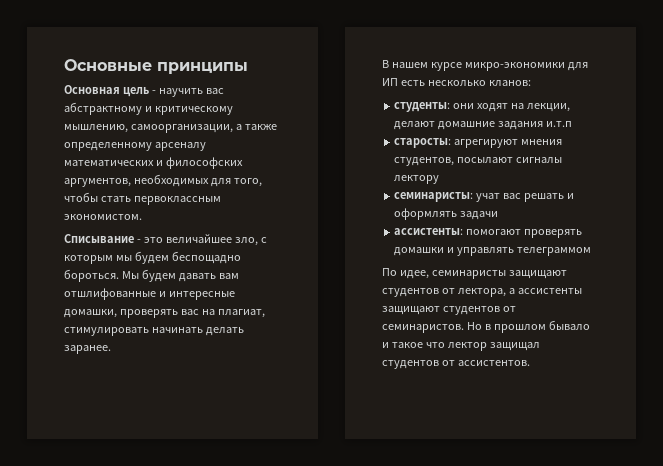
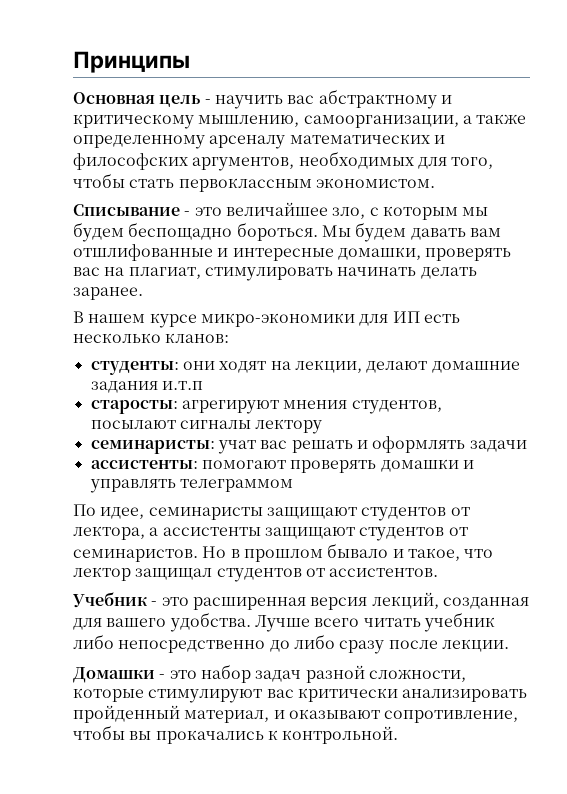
[64,59,248,74] Основные принципы -> [73,51,190,73] Принципы
[391,342,423,348] такое -> [407,548,460,561] такое,
(530, 363) none -> [73,592,529,610] [73,612,495,632] [73,634,509,654] [73,664,466,683] [73,688,528,703] [73,705,519,723] [73,725,399,744] // Учебник - это расширенная версия лекций, созданная для вашего удобства. Лучше всего читать учебник либо непосредственно до либо сразу после лекции. // Домашки - это набор задач разной сложности, которые стимулируют вас критически анализировать пройденный материал, и оказывают сопротивление, чтобы вы прокачались к контрольной.

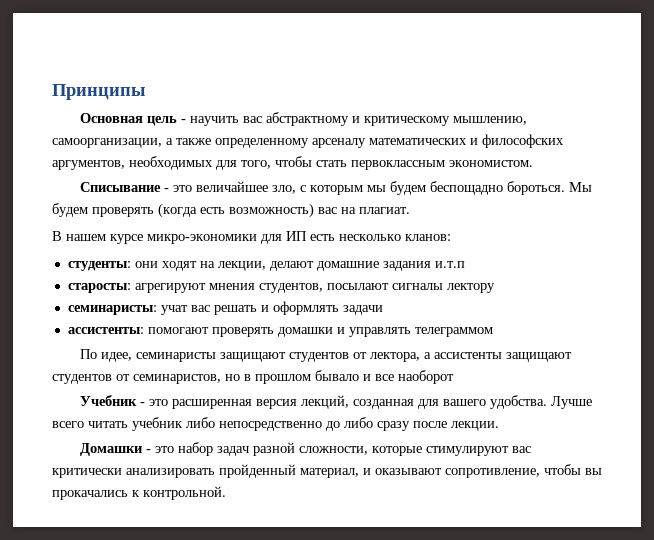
[410,228,501,240] [73,244,512,261] [73,267,477,281] [73,287,143,300] давать вам отшлифованные и интересные домашки, проверять вас на плагиат, стимулировать начинать делать заранее. -> [92,203,410,218] проверять (когда есть возможность) вас на плагиат.
[73,546,227,562] семинаристов. Но -> [133,374,240,384] семинаристов, но
[407,548,494,561] [73,567,439,582] такое, что лектор защищал студентов от ассистентов. -> [375,370,454,384] все наоборот

